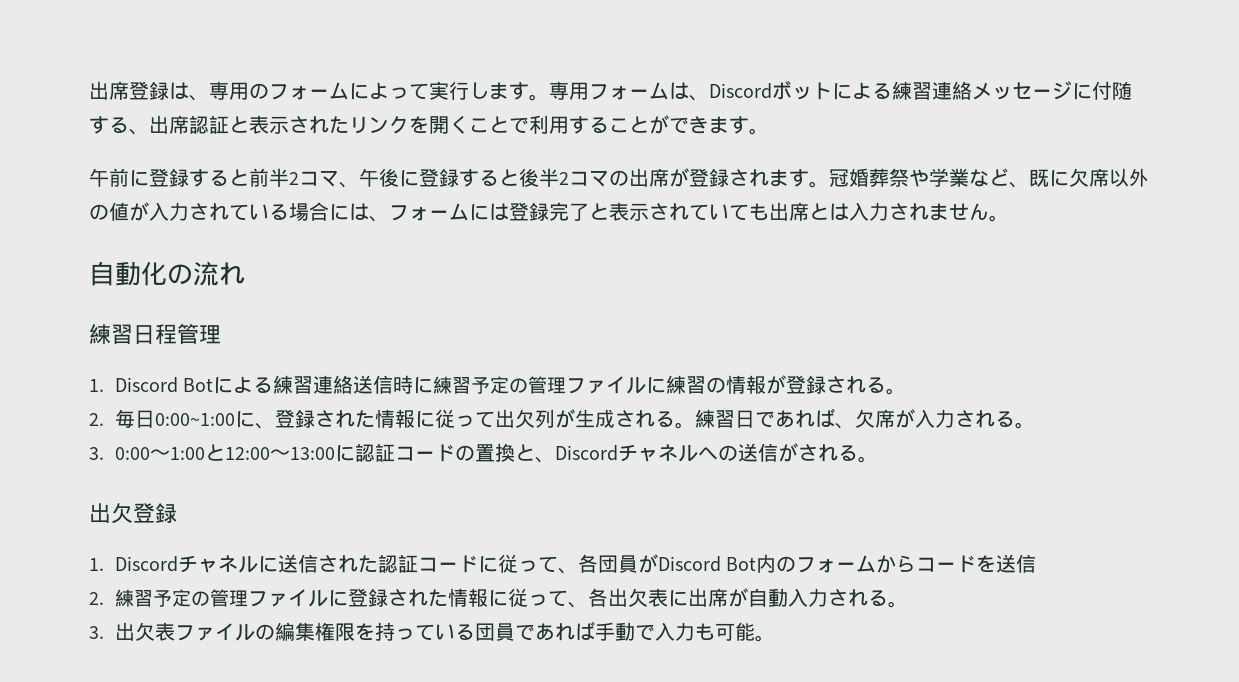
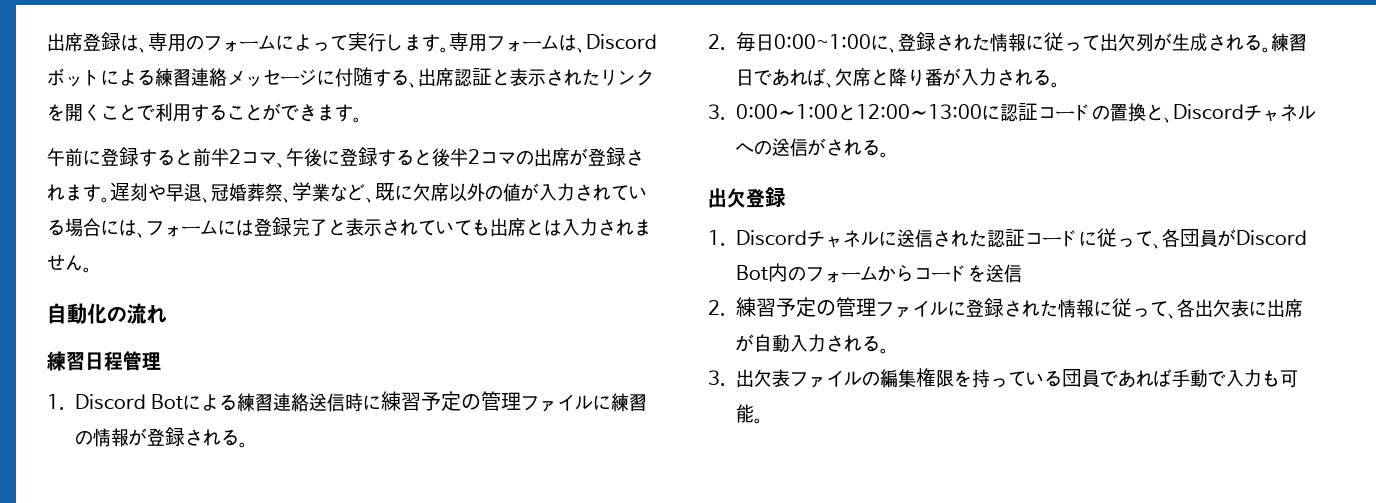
(829, 184) none -> [110,182,211,203] 遅刻や早退、
[909,169,929,187] や -> [283,197,292,203] 、
(895, 418) none -> [870,68,943,87] と降り番

